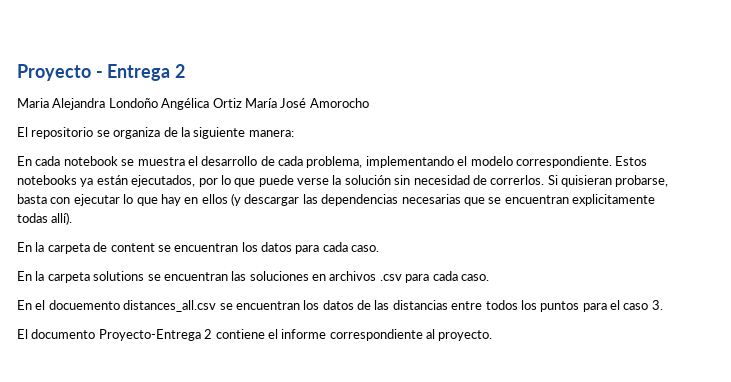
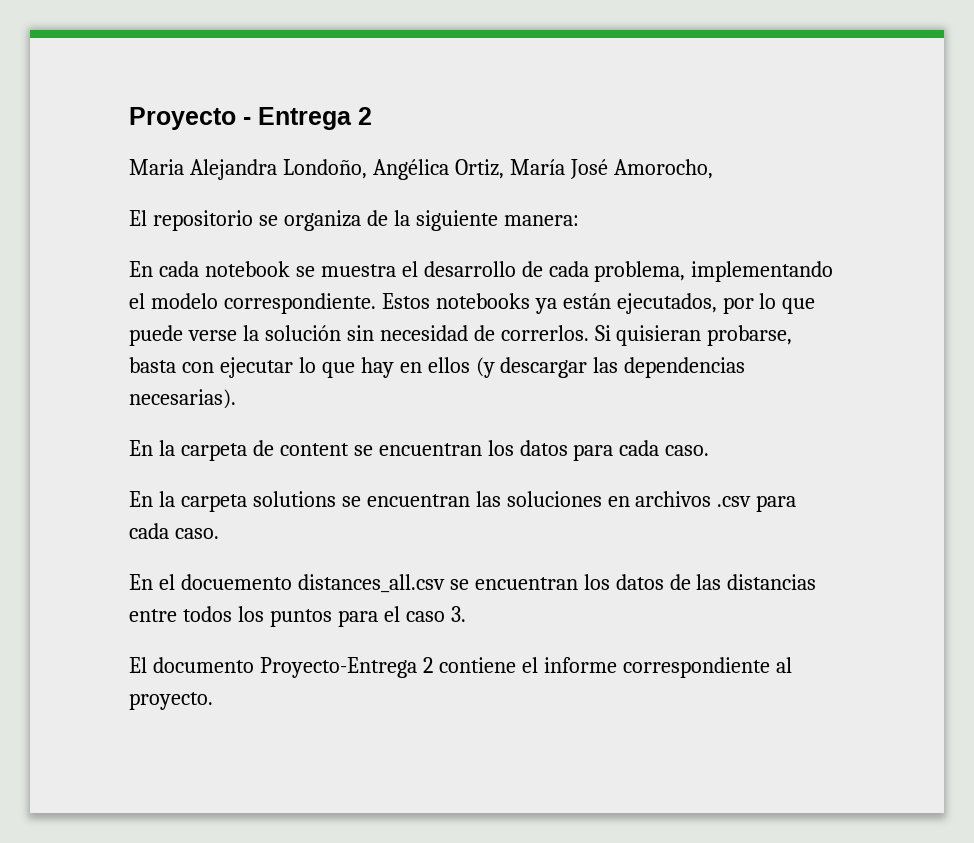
[108,98,242,110] Londoño Angélica Ortiz -> [282,159,504,180] Londoño, Angélica Ortiz,
[309,98,369,108] Amorocho -> [613,159,713,179] Amorocho,
[401,194,655,206] [17,212,73,225] necesarias que se encuentran explicitamente todas allí). -> [129,389,236,409] necesarias).

